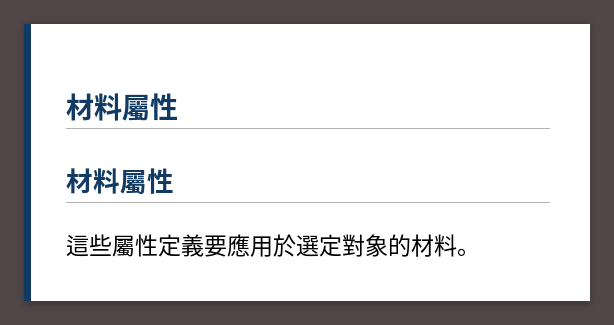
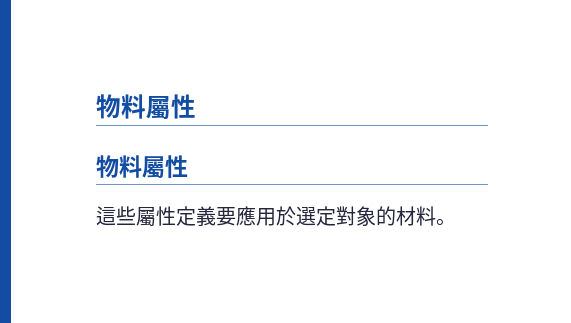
[66,93,178,121] [66,168,93,194] 材料屬性 // 材 -> [96,94,196,120] [96,155,119,178] 物料屬性 // 物

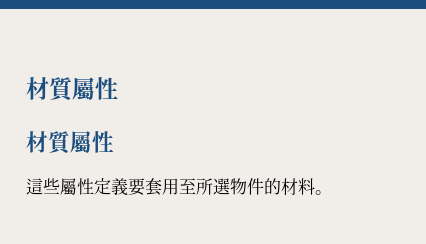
[96,94,196,120] [96,155,142,178] 物料屬性 // 物料 -> [26,77,118,102] [26,131,72,155] 材質屬性 // 材質
[236,206,376,226] 應用於選定對象 -> [145,178,264,196] 套用至所選物件

